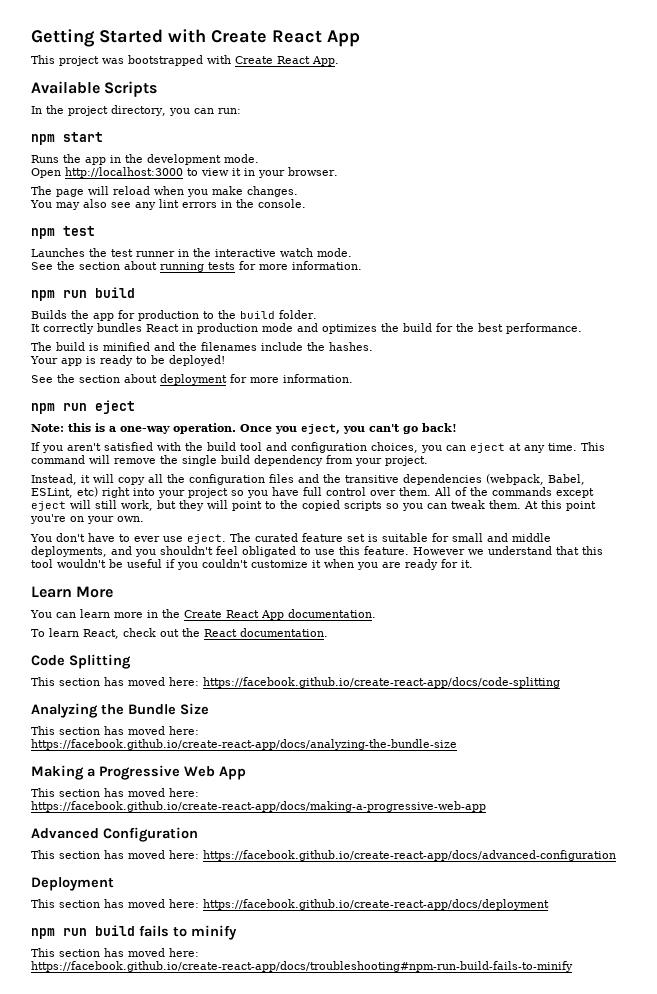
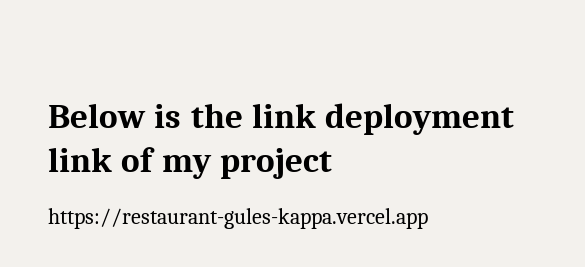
[31,29,360,47] [31,55,339,66] [31,81,158,97] [31,105,241,116] [31,132,103,145] [31,154,259,165] [31,167,338,178] [31,186,298,197] [30,199,306,210] [31,226,95,239] [31,248,352,257] [31,261,362,272] [31,287,135,301] [31,310,317,321] [31,323,582,334] [31,342,373,351] [30,355,225,366] [31,374,353,385] [31,400,135,414] [31,423,457,434] [31,442,605,453] [31,455,428,466] [31,474,585,485] [31,487,594,498] [31,500,596,511] [30,514,144,524] [30,533,551,544] [31,546,603,557] [31,559,473,570] [31,586,114,598] [30,609,376,620] [31,628,328,639] [31,654,131,669] [31,677,560,688] [31,703,209,718] [31,726,199,735] [31,739,457,750] [31,765,246,780] [31,788,199,797] [31,801,486,812] [31,827,198,842] [31,850,616,861] [31,877,114,891] [31,899,549,910] [31,925,237,940] [31,948,199,957] [31,961,573,972] Getting Started with Create React App // This project was bootstrapped with Create React App. // Available Scripts // In the project directory, you can run: // npm start // Runs the app in the development mode. // Open http://localhost:3000 to view it in your browser. // The page will reload when you make changes. // You may also see any lint errors in the console. // npm test // Launches the test runner in the interactive watch mode. // See the section about running tests for more information. // npm run build // Builds the app for production to the build folder. // It correctly bundles React in production mode and optimizes the build for the best performance. // The build is minified and the filenames include the hashes. // Your app is ready to be deployed! // See the section about deployment for more information. // npm run eject // Note: this is a one-way operation. Once you eject, you can't go back! // If you aren't satisfied with the build tool and configuration choices, you can eject at any time. This command will remove the single build dependency from your project. // Instead, it will copy all the configuration files and the transitive dependencies (webpack, Babel, ESLint, etc) right into your project so you have full control over them. All of the commands except eject will still work, but they will point to the copied scripts so you can tweak them. At this point you're on your own. // You don't have to ever use eject. The curated feature set is suitable for small and middle deployments, and you shouldn't feel obligated to use this feature. However we understand that this tool wouldn't be useful if you couldn't customize it when you are ready for it. // Learn More // You can learn more in the Create React App documentation. // To learn React, check out the React documentation. // Code Splitting // This section has moved here: https://facebook.github.io/create-react-app/docs/code-splitting // Analyzing the Bundle Size // This section has moved here: https://facebook.github.io/create-react-app/docs/analyzing-the-bundle-size // Making a Progressive Web App // This section has moved here: https://facebook.github.io/create-react-app/docs/making-a-progressive-web-app // Advanced Configuration // This section has moved here: https://facebook.github.io/create-react-app/docs/advanced-configuration // Deployment // This section has moved here: https://facebook.github.io/create-react-app/docs/deployment // npm run build fails to minify // This section has moved here: https://facebook.github.io/create-react-app/docs/troubleshooting#npm-run-build-fails-to-minify -> [48,103,515,135] [48,147,332,179] [48,208,428,229] Below is the link deployment link of my project // https://restaurant-gules-kappa.vercel.app

